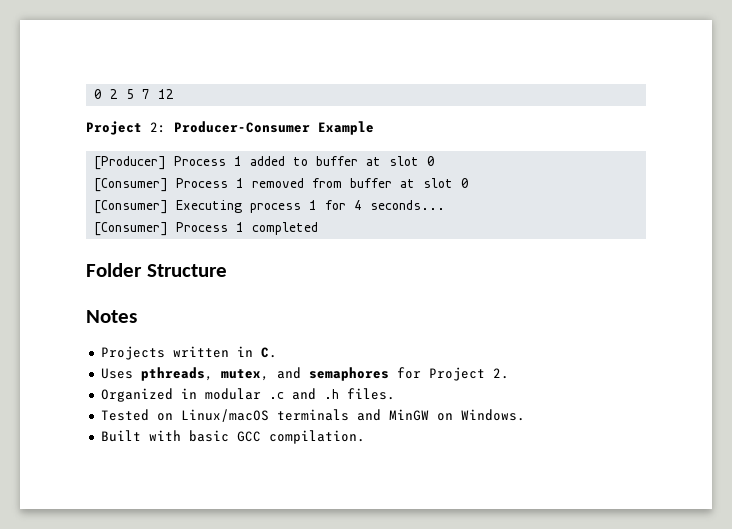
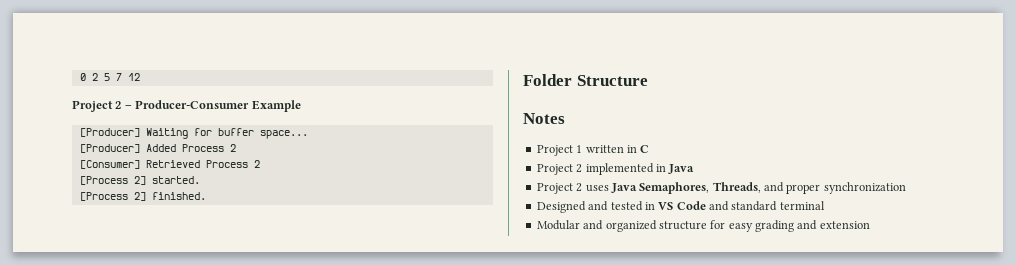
[150,122,166,133] 2: -> [115,101,132,109] 2 –
[174,156,436,166] [94,178,470,192] [94,200,446,214] [94,222,319,236] [86,263,227,277] [86,310,137,323] [100,346,277,360] [100,367,509,381] [100,388,395,402] [100,409,525,422] [100,430,365,444] Process 1 added to buffer at slot 0 // [Consumer] Process 1 removed from buffer at slot 0 // [Consumer] Executing process 1 for 4 seconds... // [Consumer] Process 1 completed // Folder Structure // Notes // Projects written in C. // Uses pthreads, mutex, and semaphores for Project 2. // Organized in modular .c and .h files. // Tested on Linux/macOS terminals and MinGW on Windows. // Built with basic GCC compilation. -> [145,128,308,139] [79,144,236,153] [79,160,260,169] [79,176,200,185] [79,192,206,201] [523,74,648,86] [523,113,565,124] [536,145,650,156] [536,163,695,175] [536,182,906,194] [536,201,825,213] [536,220,870,232] Waiting for buffer space... // [Producer] Added Process 2 // [Consumer] Retrieved Process 2 // [Process 2] started. // [Process 2] finished. // Folder Structure // Notes // Project 1 written in C // Project 2 implemented in Java // Project 2 uses Java Semaphores, Threads, and proper synchronization // Designed and tested in VS Code and standard terminal // Modular and organized structure for easy grading and extension

